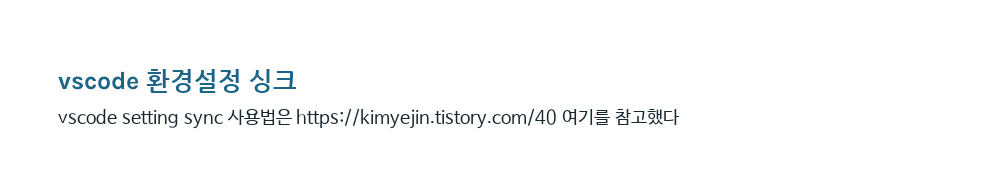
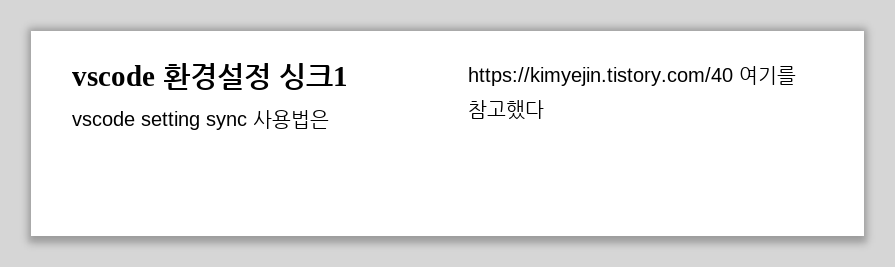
[248,69,297,93] 싱크 -> [278,63,348,90] 싱크1

